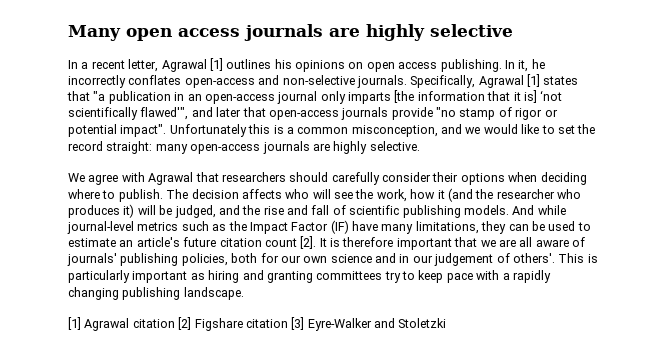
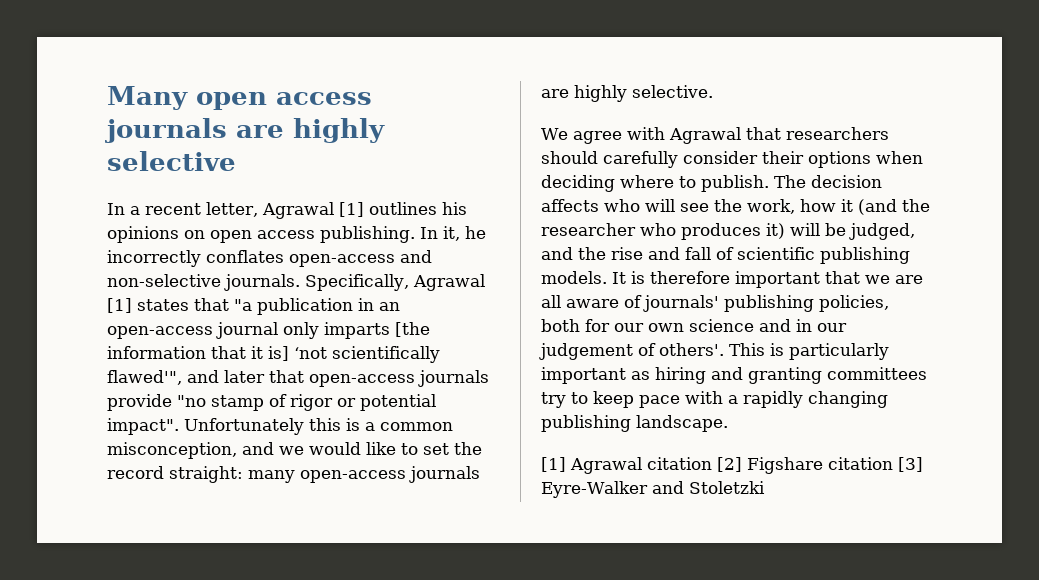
[512,205,566,215] [67,220,591,234] [68,236,317,249] And while journal-level metrics such as the Impact Factor (IF) have many limitations, they can be used to estimate an article's future citation count [2]. -> (607, 277) none

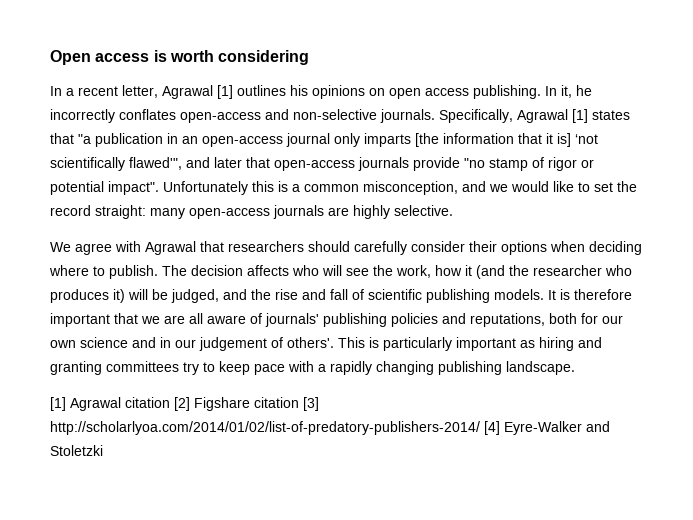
[107,86,372,110] [105,118,385,143] [107,151,236,171] Many open access journals are highly selective -> [50,50,310,65] Open access is worth considering
[819,295,889,312] policies, -> [391,313,545,327] policies and reputations,
(923, 464) none -> [50,421,500,435] http://scholarlyoa.com/2014/01/02/list-of-predatory-publishers-2014/ [4]

